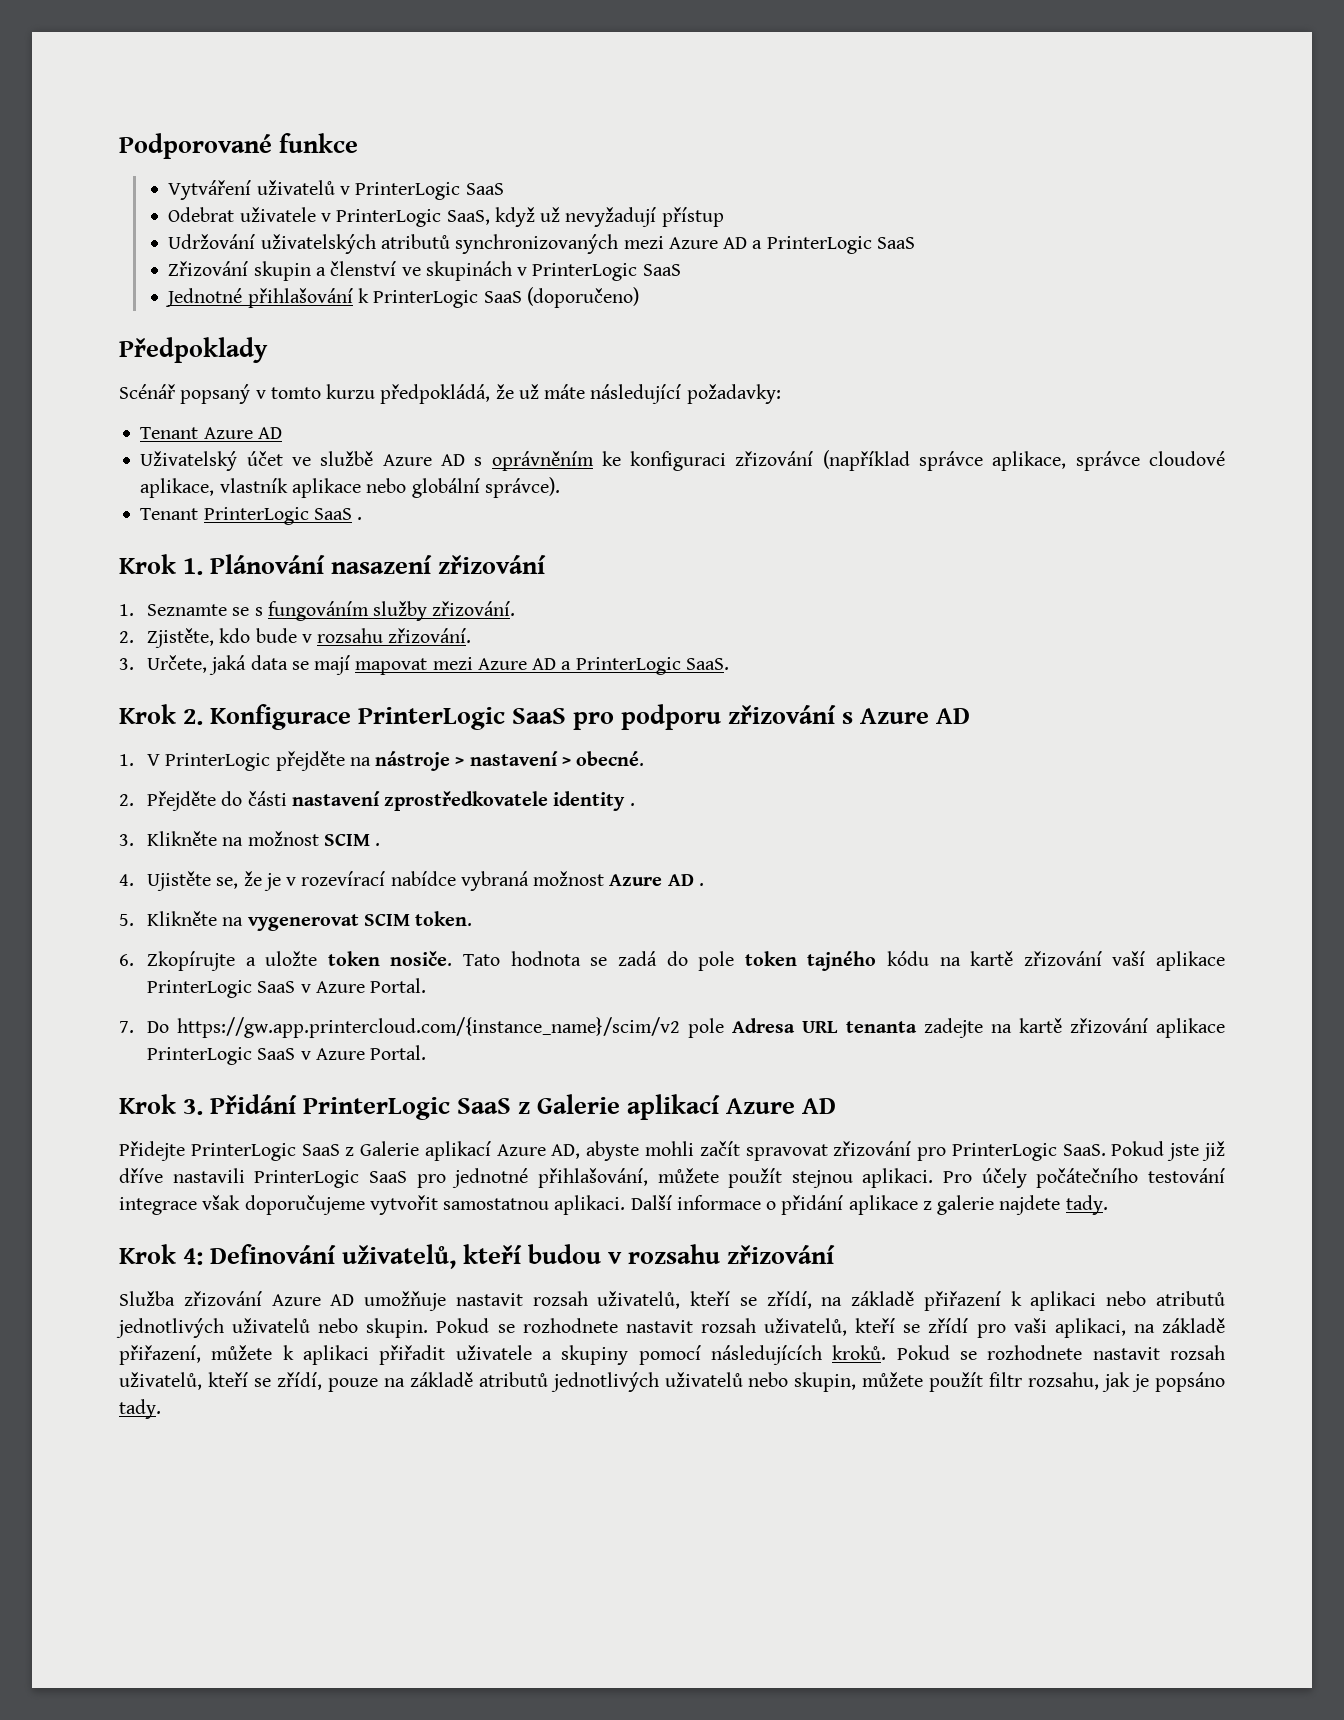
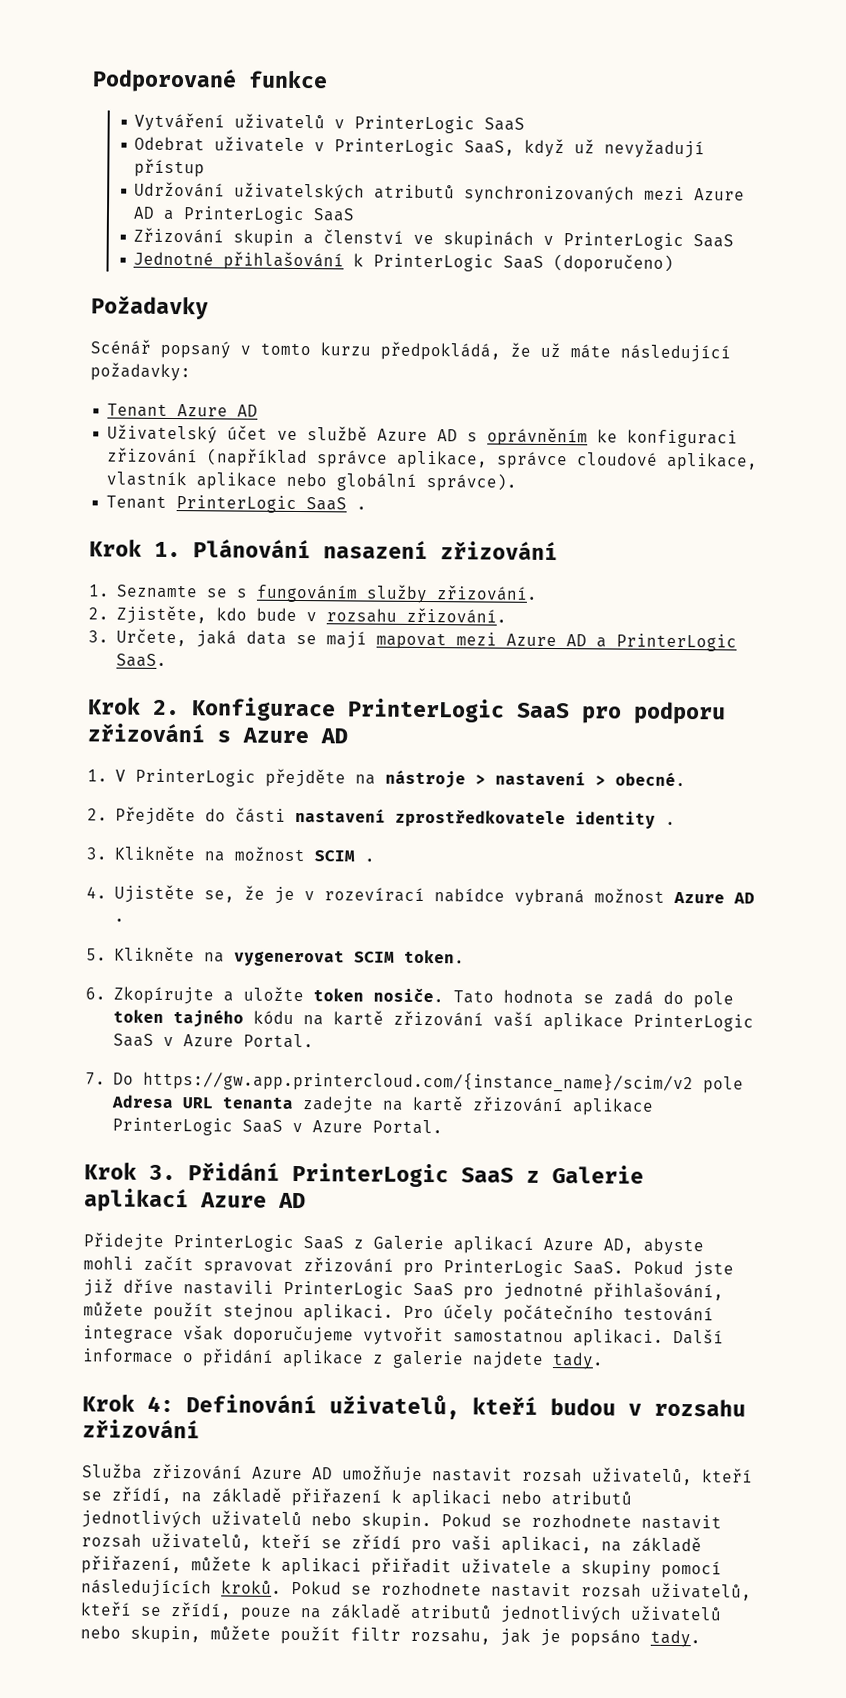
[119,337,268,363] Předpoklady -> [91,295,209,320] Požadavky

